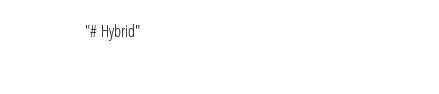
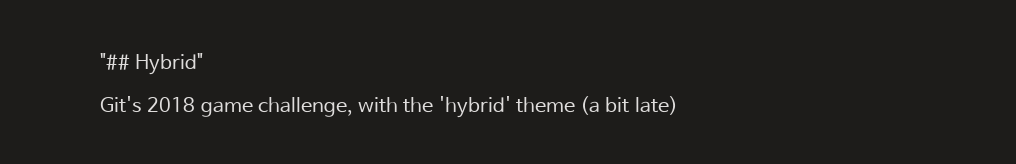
[85,25,97,37] "# -> [100,53,130,70] "##
(141, 32) none -> [100,96,678,118] // Git's 2018 game challenge, with the 'hybrid' theme (a bit late)

